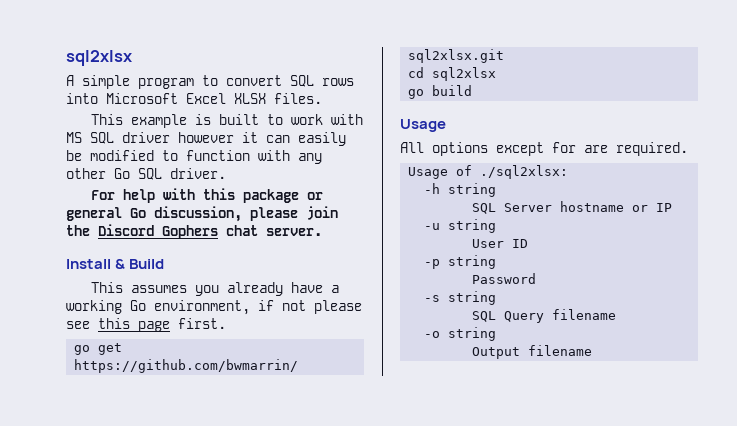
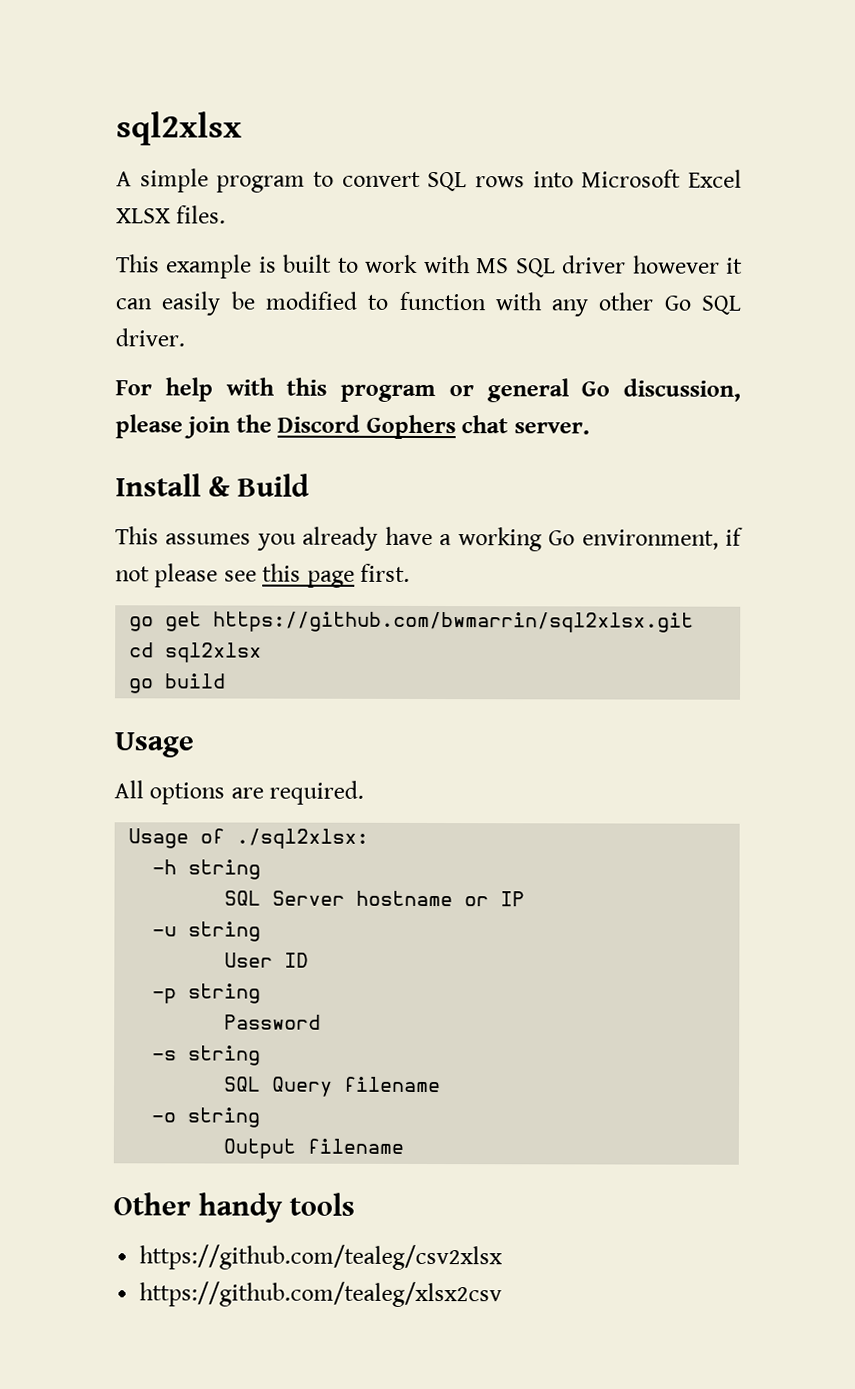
[243,189,300,203] package -> [340,384,436,403] program
[496,142,576,156] except for -> (226, 793) none
(593, 350) none -> [113,1192,356,1223] [139,1244,504,1271] [139,1281,503,1308] // Other handy tools // https://github.com/tealeg/csv2xlsx // https://github.com/tealeg/xlsx2csv

